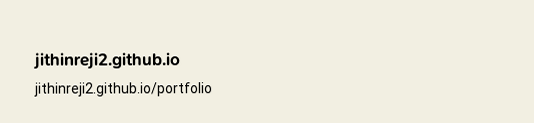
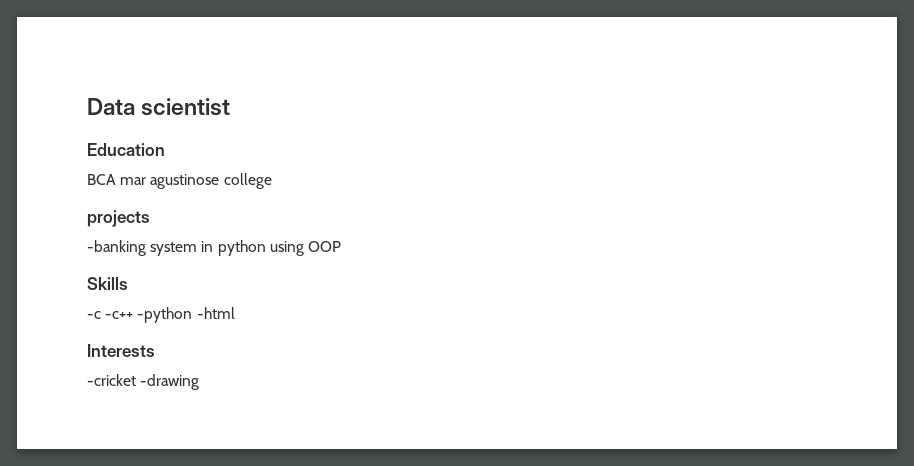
[32,52,181,70] [34,82,213,97] jithinreji2.github.io // jithinreji2.github.io/portfolio -> [87,98,231,116] [87,143,165,156] [87,173,272,189] [87,210,150,227] [87,240,341,256] [87,277,128,290] [87,307,235,323] [87,344,155,357] [87,374,200,390] Data scientist // Education // BCA mar agustinose college // projects // -banking system in python using OOP // Skills // -c -c++ -python -html // Interests // -cricket -drawing

